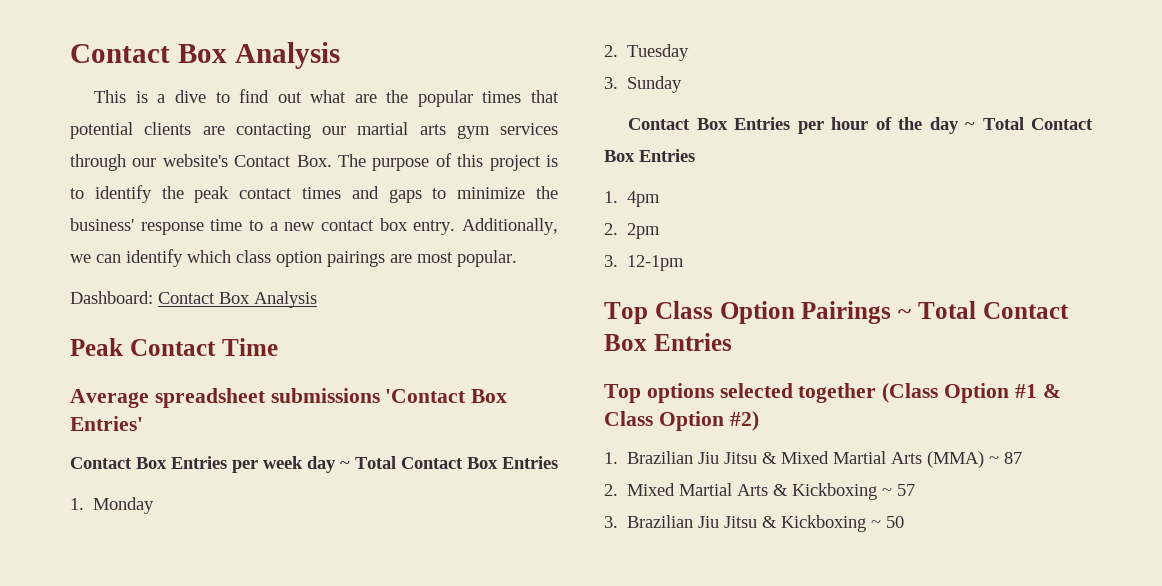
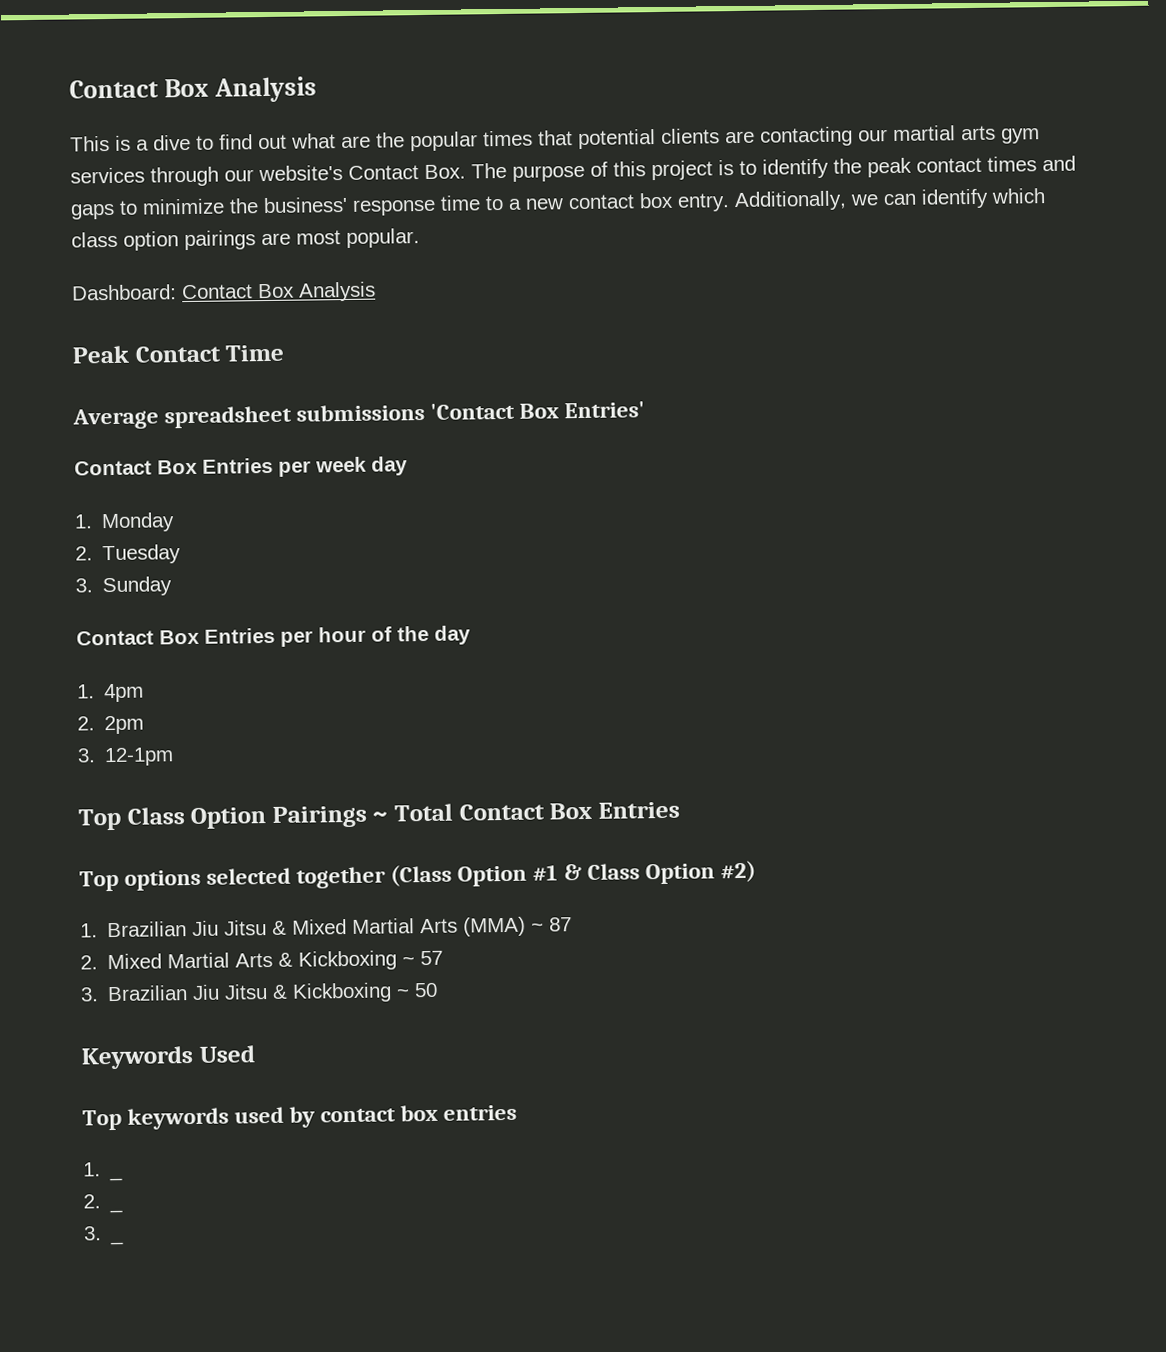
[340,456,558,469] ~ Total Contact Box Entries -> (408, 466) none
[965,117,1093,130] [604,149,695,162] ~ Total Contact Box Entries -> (471, 635) none
(905, 522) none -> [81,1045,255,1070] [82,1104,518,1131] [83,1162,124,1182] [83,1194,124,1214] [83,1226,125,1246] // Keywords Used // Top keywords used by contact box entries // 1. _ // 2. _ // 3. _

